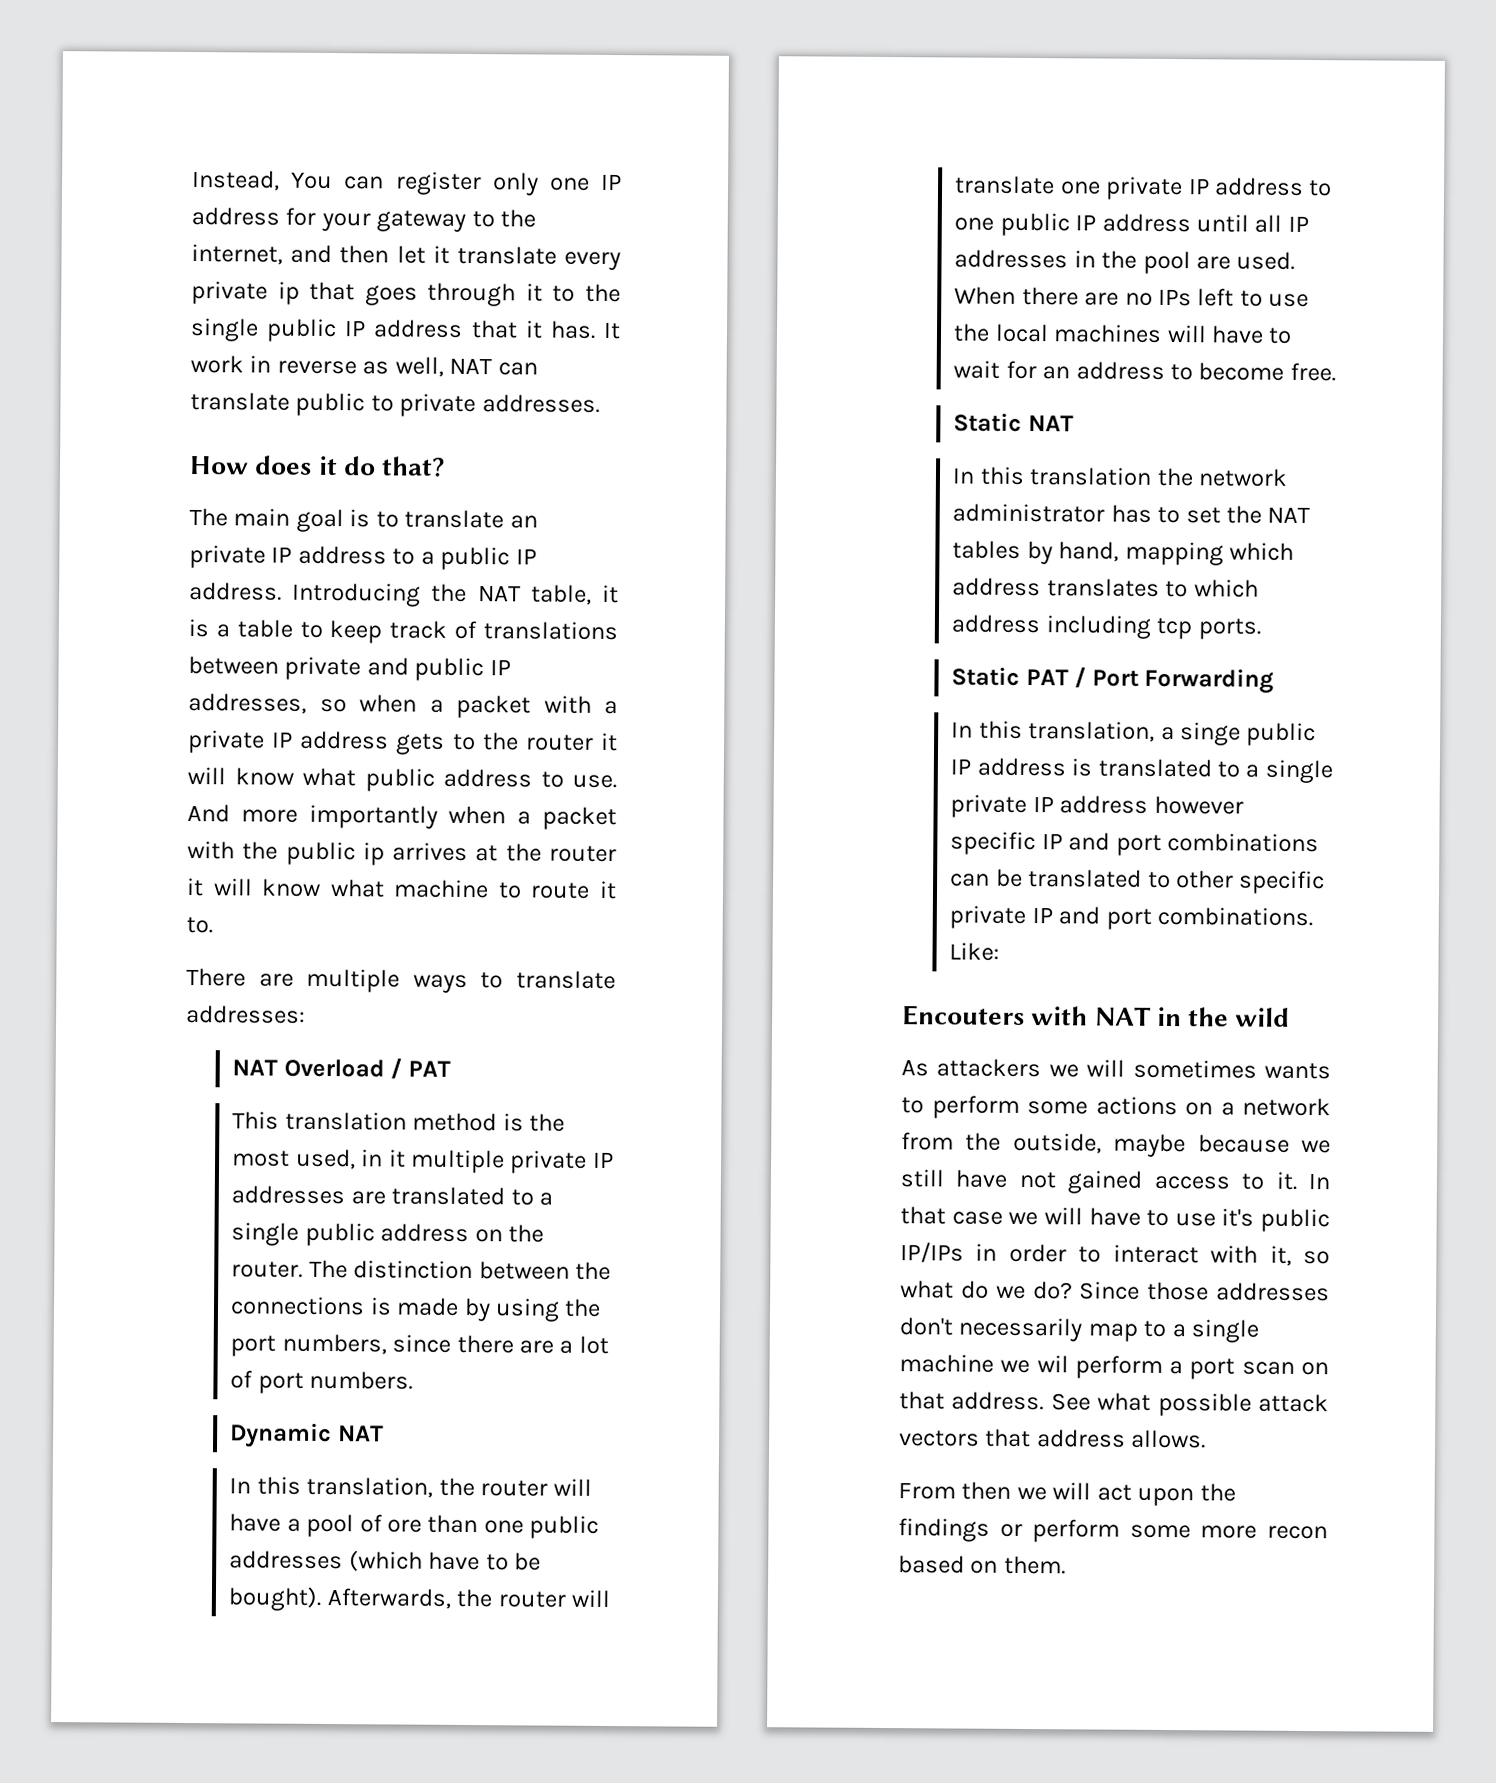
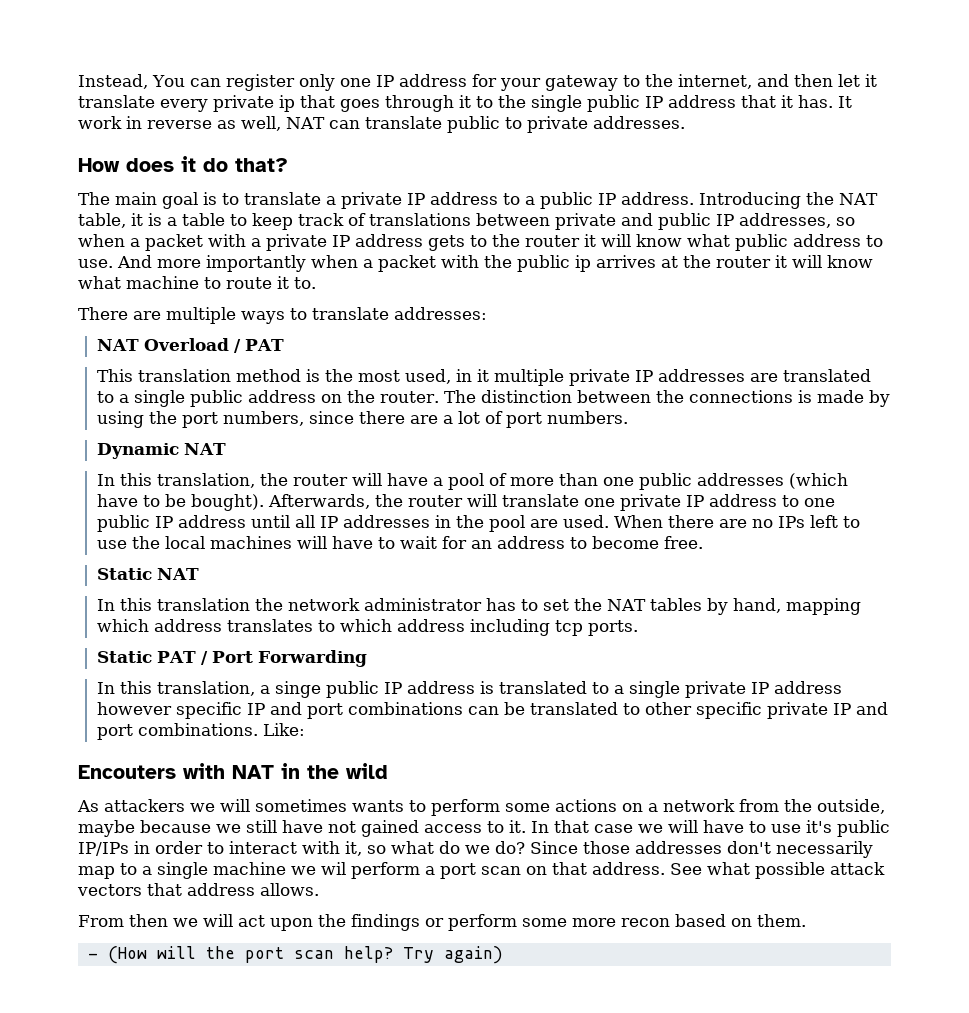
[509,515,538,529] an -> [326,196,336,205] a
[386,1519,422,1533] ore -> [509,477,554,486] more
(1066, 1565) none -> [87,946,503,964] // - (How will the port scan help? Try again)

